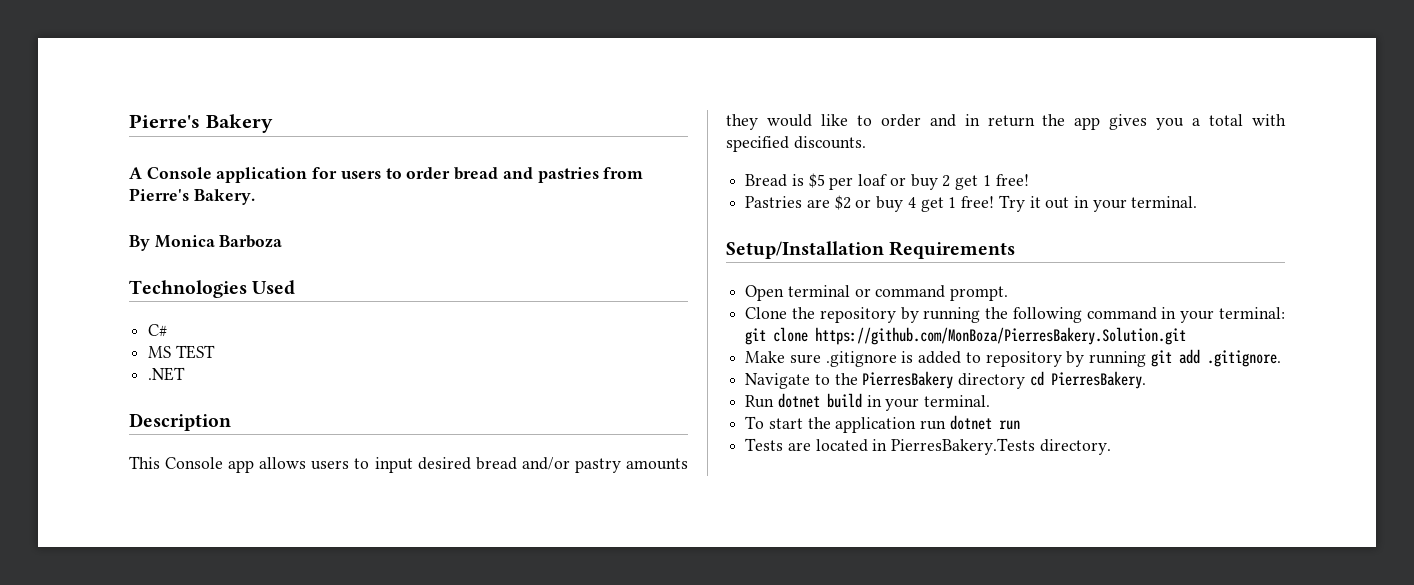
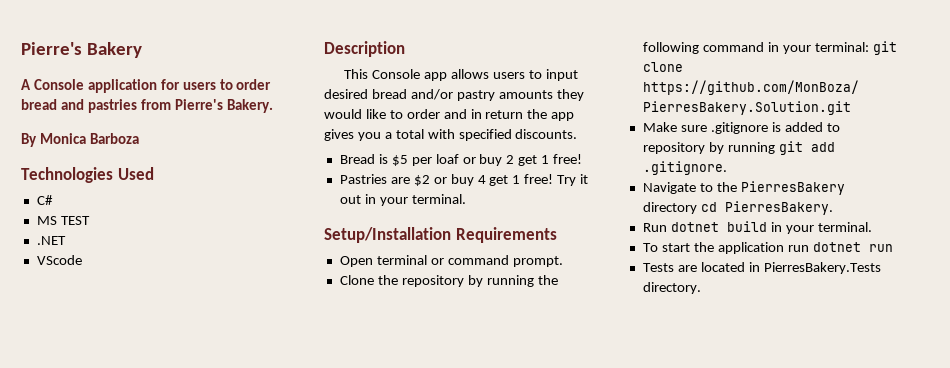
(186, 374) none -> [36,255,82,265] // VScode

